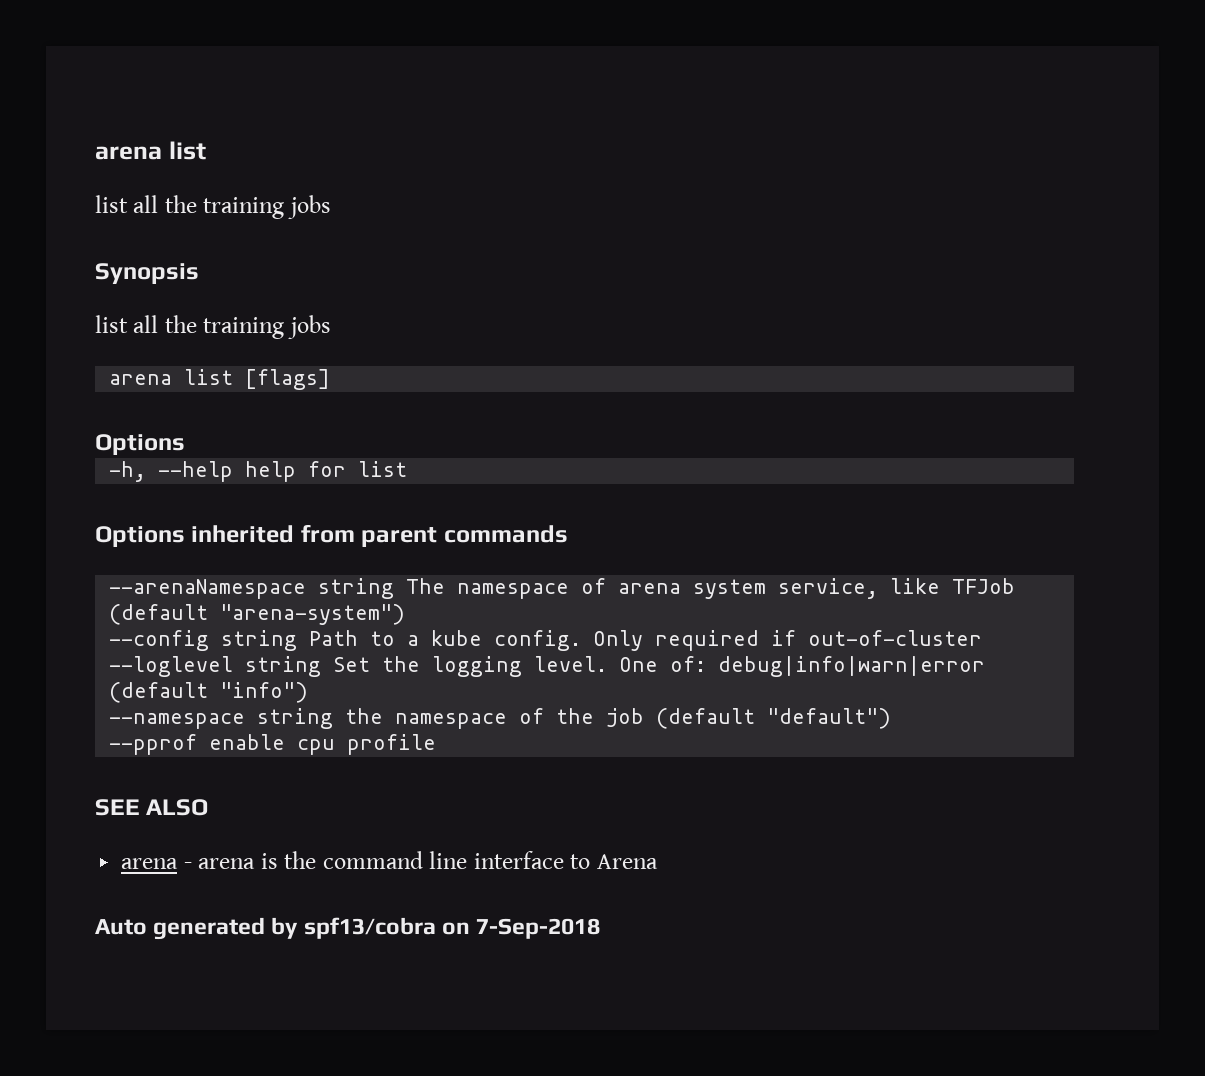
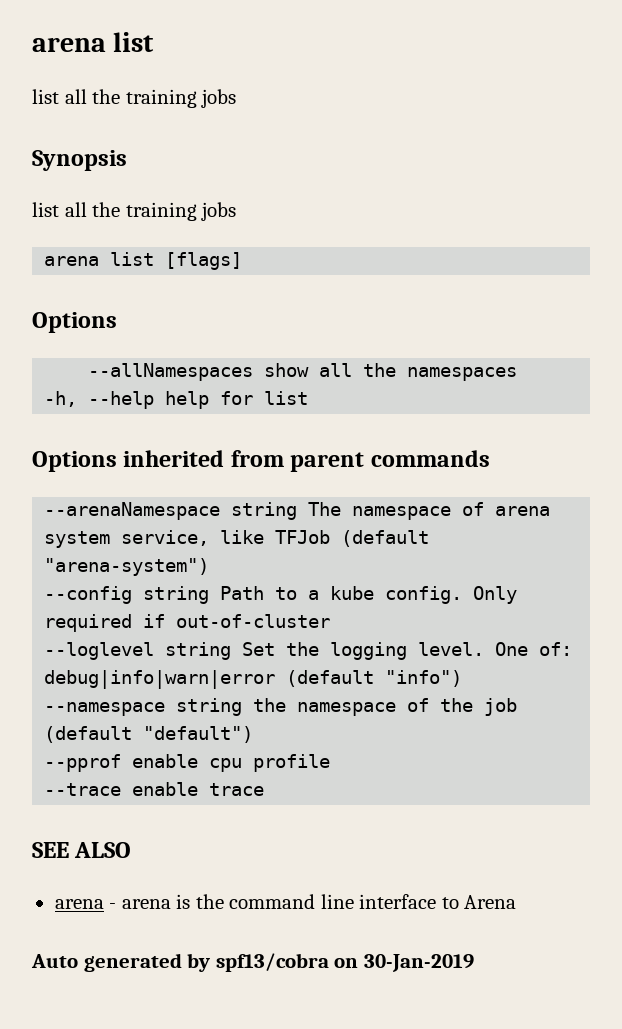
(185, 444) none -> [88,363,518,381] // --allNamespaces show all the namespaces
(437, 744) none -> [44,782,265,796] // --trace enable trace
[476,918,601,939] 7-Sep-2018 -> [363,954,474,972] 30-Jan-2019

